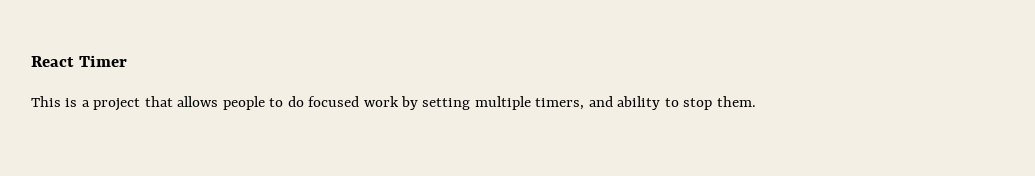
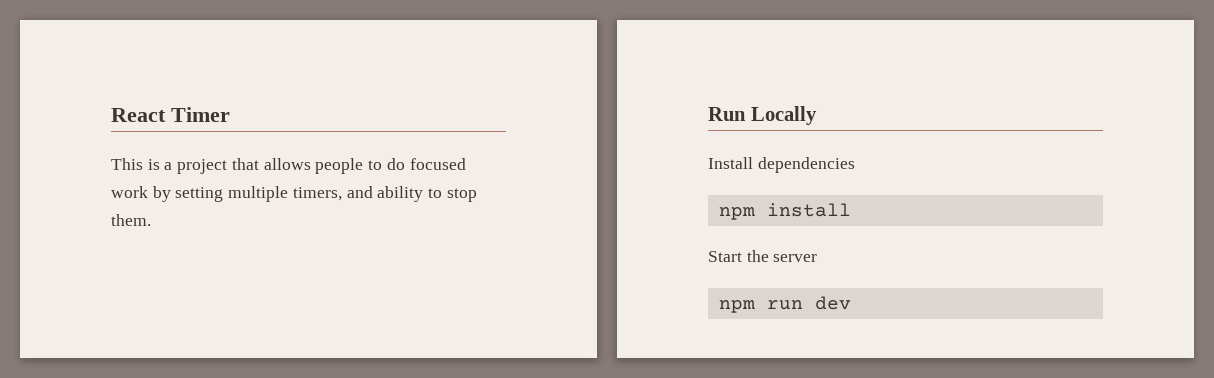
(756, 101) none -> [708,106,817,125] [708,157,855,173] [718,203,851,220] [708,250,818,262] [718,296,851,313] // Run Locally // Install dependencies // npm install // Start the server // npm run dev

